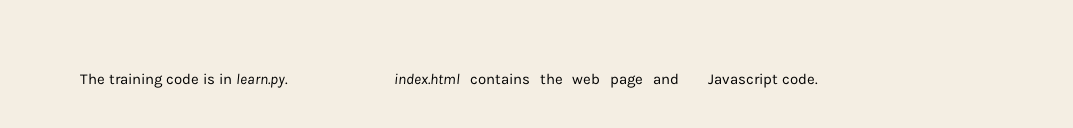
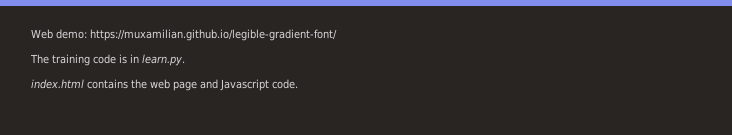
(80, 79) none -> [31,29,337,41] Web demo: https://muxamilian.github.io/legible-gradient-font/ //

